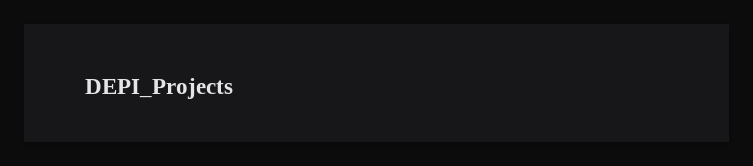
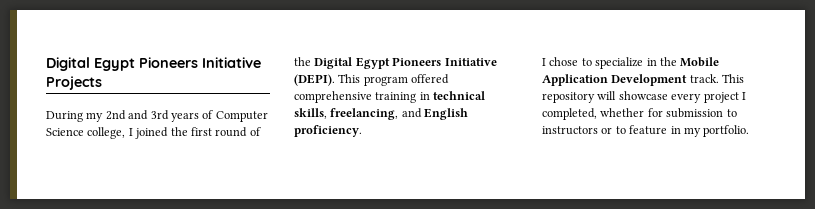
[85,78,233,99] DEPI_Projects -> [46,57,261,71] [46,76,102,90] [46,110,268,122] [46,127,261,139] [294,57,497,69] [294,74,450,86] [294,91,486,103] [294,108,469,120] [294,125,362,137] [542,57,720,69] [542,74,745,86] [542,91,746,103] [542,108,737,120] [542,125,750,137] Digital Egypt Pioneers Initiative Projects // During my 2nd and 3rd years of Computer Science college, I joined the first round of the Digital Egypt Pioneers Initiative (DEPI). This program offered comprehensive training in technical skills, freelancing, and English proficiency. // I chose to specialize in the Mobile Application Development track. This repository will showcase every project I completed, whether for submission to instructors or to feature in my portfolio.

